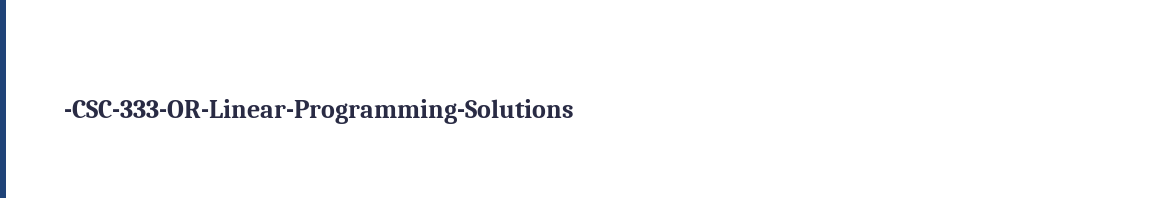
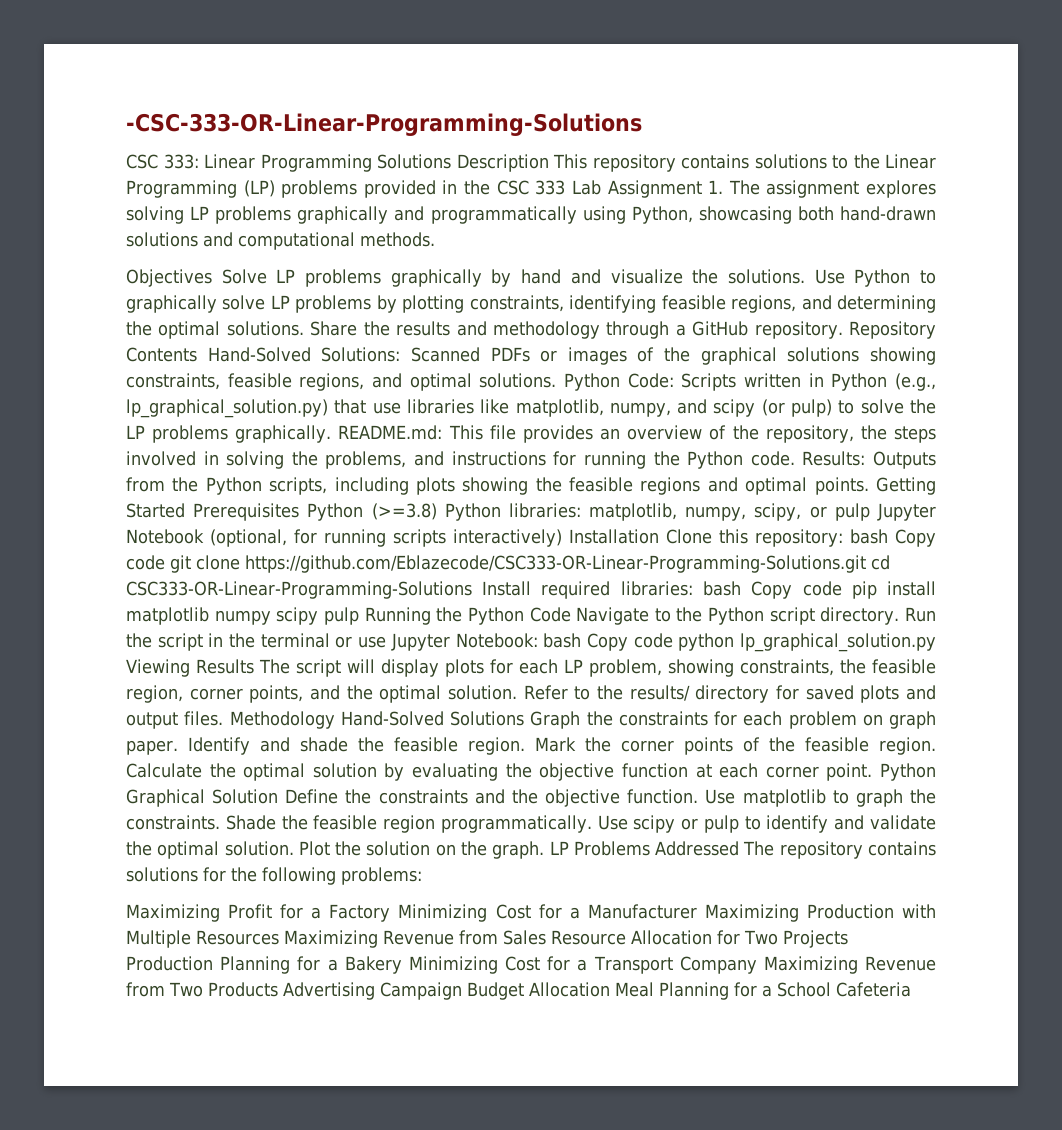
(574, 111) none -> [126,154,936,172] [126,180,937,198] [126,206,937,224] [126,232,435,250] [126,269,937,287] [126,295,937,313] [126,321,937,339] [126,347,936,365] [126,373,936,391] [126,399,936,418] [126,425,936,443] [126,451,937,469] [126,477,936,495] [126,503,936,521] [126,529,937,547] [126,555,890,573] [126,581,936,599] [126,607,937,625] [126,633,936,652] [126,659,936,677] [126,685,936,703] [126,711,936,729] [126,737,936,755] [126,763,937,781] [126,789,937,807] [126,815,937,833] [126,841,937,859] [126,867,422,885] [126,904,936,922] [126,930,848,948] [126,956,937,974] [126,982,911,1000] // CSC 333: Linear Programming Solutions Description This repository contains solutions to the Linear Programming (LP) problems provided in the CSC 333 Lab Assignment 1. The assignment explores solving LP problems graphically and programmatically using Python, showcasing both hand-drawn solutions and computational methods. // Objectives Solve LP problems graphically by hand and visualize the solutions. Use Python to graphically solve LP problems by plotting constraints, identifying feasible regions, and determining the optimal solutions. Share the results and methodology through a GitHub repository. Repository Contents Hand-Solved Solutions: Scanned PDFs or images of the graphical solutions showing constraints, feasible regions, and optimal solutions. Python Code: Scripts written in Python (e.g., lp_graphical_solution.py) that use libraries like matplotlib, numpy, and scipy (or pulp) to solve the LP problems graphically. README.md: This file provides an overview of the repository, the steps involved in solving the problems, and instructions for running the Python code. Results: Outputs from the Python scripts, including plots showing the feasible regions and optimal points. Getting Started Prerequisites Python (>=3.8) Python libraries: matplotlib, numpy, scipy, or pulp Jupyter Notebook (optional, for running scripts interactively) Installation Clone this repository: bash Copy code git clone https://github.com/Eblazecode/CSC333-OR-Linear-Programming-Solutions.git cd CSC333-OR-Linear-Programming-Solutions Install required libraries: bash Copy code pip install matplotlib numpy scipy pulp Running the Python Code Navigate to the Python script directory. Run the script in the terminal or use Jupyter Notebook: bash Copy code python lp_graphical_solution.py Viewing Results The script will display plots for each LP problem, showing constraints, the feasible region, corner points, and the optimal solution. Refer to the results/ directory for saved plots and output files. Methodology Hand-Solved Solutions Graph the constraints for each problem on graph paper. Identify and shade the feasible region. Mark the corner points of the feasible region. Calculate the optimal solution by evaluating the objective function at each corner point. Python Graphical Solution Define the constraints and the objective function. Use matplotlib to graph the constraints. Shade the feasible region programmatically. Use scipy or pulp to identify and validate the optimal solution. Plot the solution on the graph. LP Problems Addressed The repository contains solutions for the following problems: // Maximizing Profit for a Factory Minimizing Cost for a Manufacturer Maximizing Production with Multiple Resources Maximizing Revenue from Sales Resource Allocation for Two Projects Production Planning for a Bakery Minimizing Cost for a Transport Company Maximizing Revenue from Two Products Advertising Campaign Budget Allocation Meal Planning for a School Cafeteria

